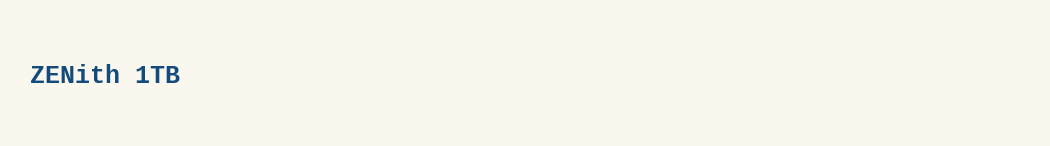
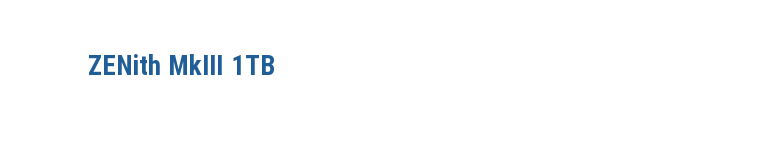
(120, 73) none -> [168,54,224,75] MkIII

